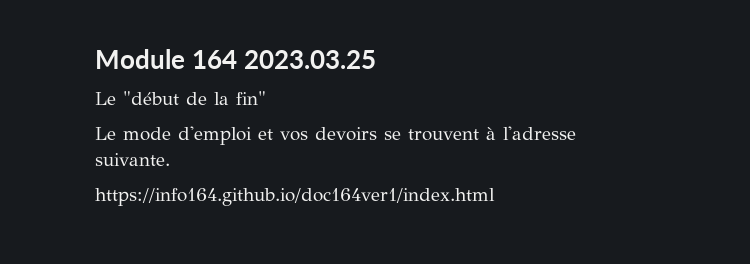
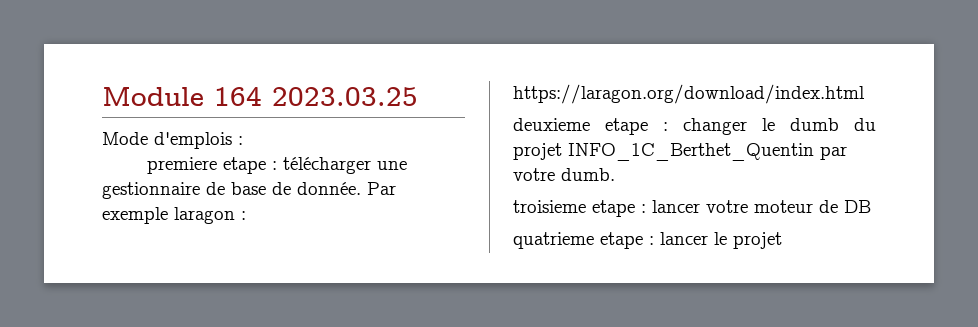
[95,91,266,105] [95,126,576,145] [95,153,170,166] [95,188,495,206] Le "début de la fin" // Le mode d'emploi et vos devoirs se trouvent à l'adresse suivante. // https://info164.github.io/doc164ver1/index.html -> [102,132,243,149] [146,157,407,174] [102,182,396,199] [102,207,246,224] [513,84,865,104] [513,118,876,135] [513,143,847,161] [513,168,615,181] [513,200,871,217] [513,232,782,249] Mode d'emplois : // premiere etape : télécharger une gestionnaire de base de donnée. Par exemple laragon : https://laragon.org/download/index.html // deuxieme etape : changer le dumb du projet INFO_1C_Berthet_Quentin par votre dumb. // troisieme etape : lancer votre moteur de DB // quatrieme etape : lancer le projet

